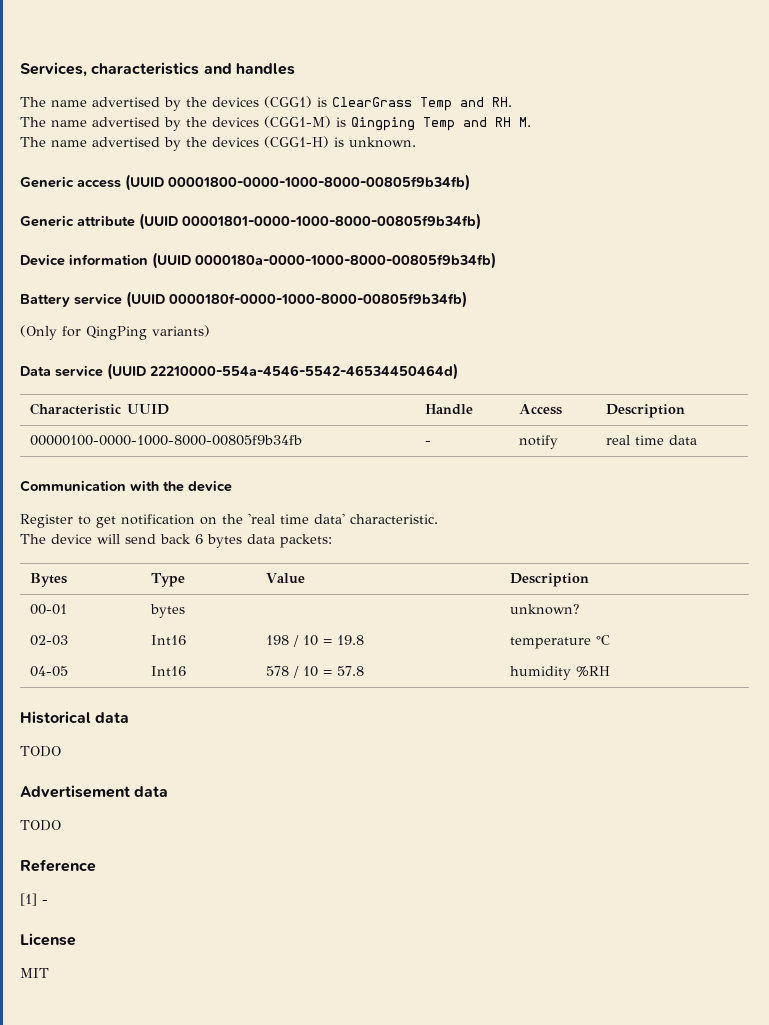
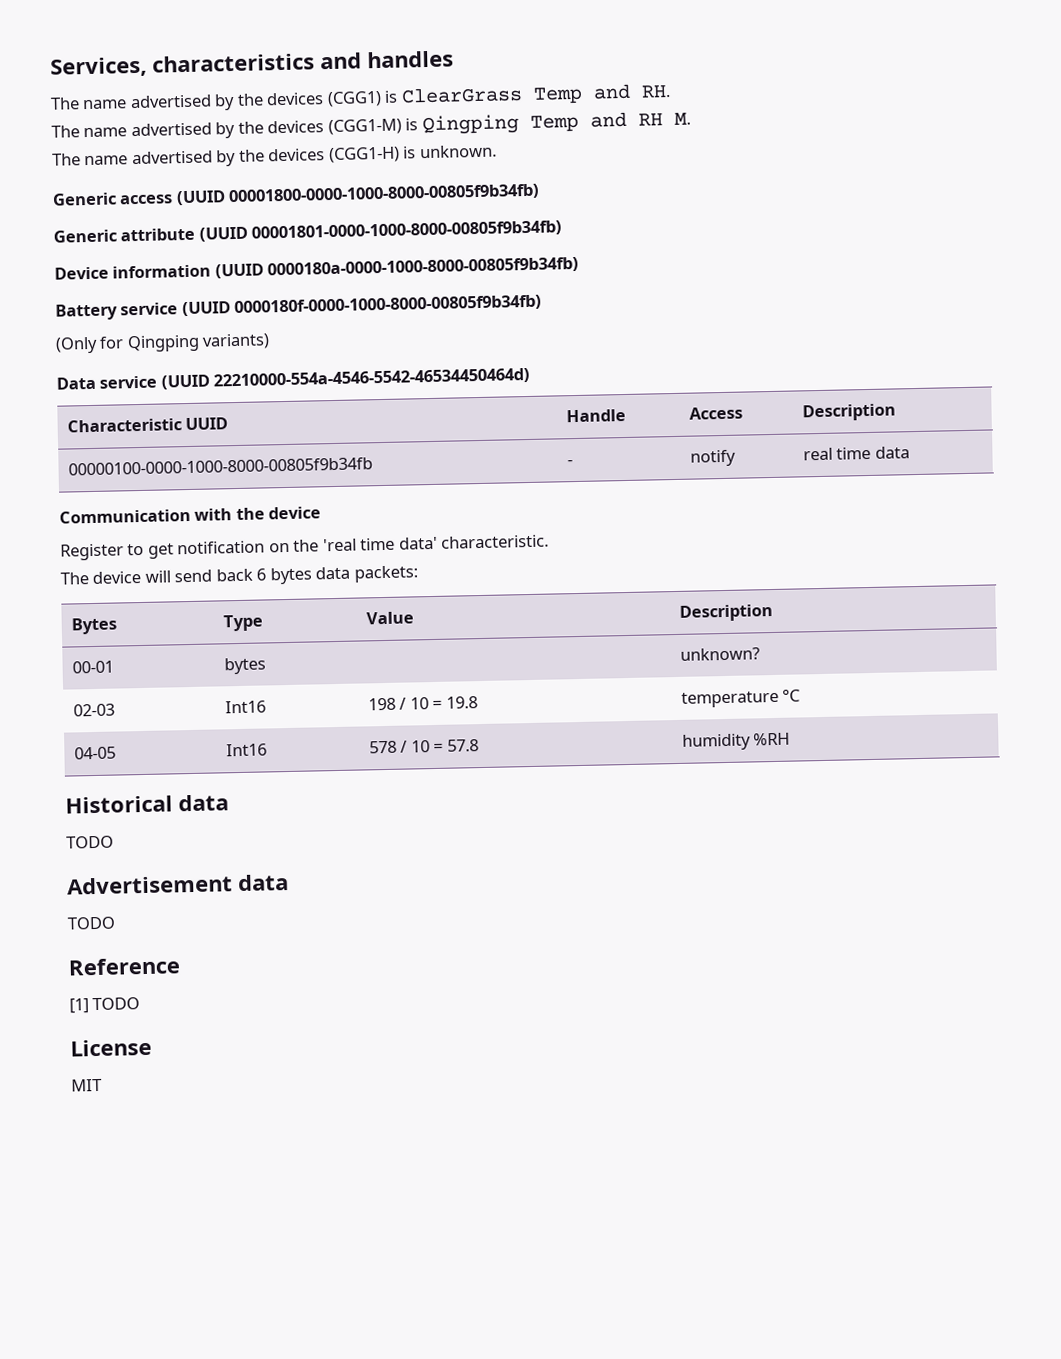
[86,326,147,340] QingPing -> [126,334,200,353] Qingping
[42,900,48,904] - -> [92,997,141,1011] TODO

